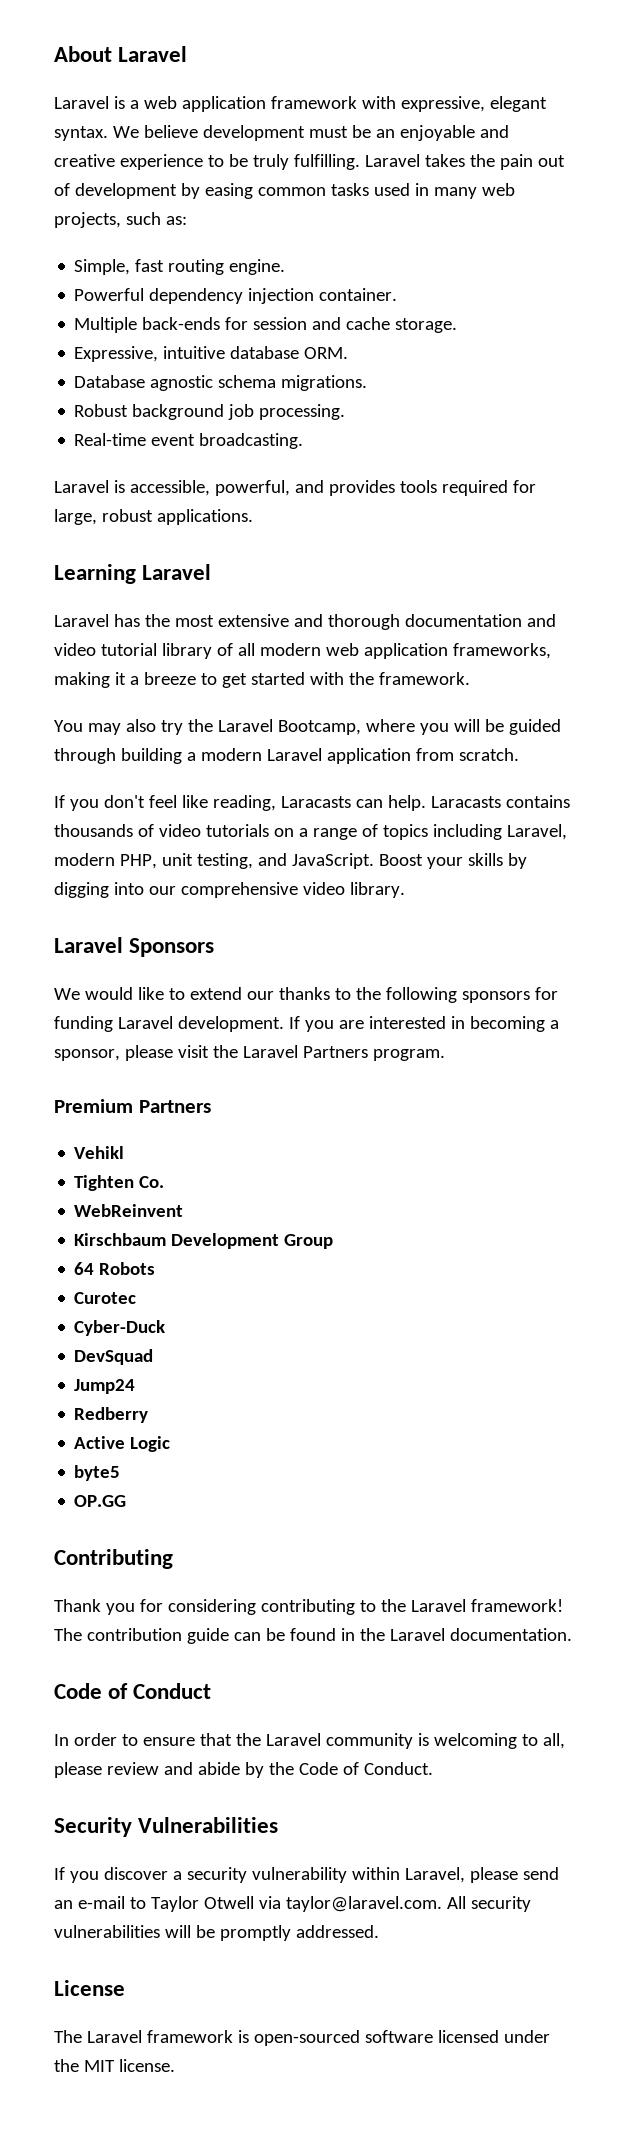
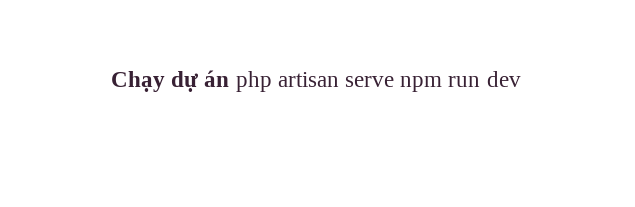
[54,46,188,62] [54,96,547,112] [54,125,509,141] [54,154,565,170] [54,183,515,199] [54,212,187,228] [74,259,286,275] [74,288,398,304] [74,317,458,333] [74,346,349,362] [74,375,368,391] [74,404,346,420] [74,433,304,449] [54,480,536,496] [54,509,253,525] [54,564,212,584] [54,614,556,630] [54,643,551,659] [54,672,470,688] [54,719,561,735] [54,748,519,764] [54,795,570,811] [54,824,567,840] [54,853,527,869] [54,882,405,898] [54,937,215,957] [54,987,558,1003] [54,1016,559,1032] [54,1045,445,1061] [54,1099,211,1113] [74,1146,125,1159] [74,1175,165,1191] [74,1204,184,1217] [74,1233,334,1249] [74,1262,156,1275] [74,1292,137,1304] [74,1320,166,1336] [74,1349,154,1365] [74,1379,136,1394] [74,1407,149,1423] [74,1436,171,1452] [74,1465,121,1481] [74,1495,127,1507] [54,1549,173,1569] [54,1599,563,1615] [54,1628,572,1644] [54,1683,212,1699] [54,1733,565,1749] [54,1762,433,1778] [54,1817,279,1837] [54,1867,559,1883] [54,1896,531,1912] [54,1925,379,1941] [54,1980,125,1996] [54,2030,550,2046] [54,2059,175,2072] About Laravel // Laravel is a web application framework with expressive, elegant syntax. We believe development must be an enjoyable and creative experience to be truly fulfilling. Laravel takes the pain out of development by easing common tasks used in many web projects, such as: // Simple, fast routing engine. // Powerful dependency injection container. // Multiple back-ends for session and cache storage. // Expressive, intuitive database ORM. // Database agnostic schema migrations. // Robust background job processing. // Real-time event broadcasting. // Laravel is accessible, powerful, and provides tools required for large, robust applications. // Learning Laravel // Laravel has the most extensive and thorough documentation and video tutorial library of all modern web application frameworks, making it a breeze to get started with the framework. // You may also try the Laravel Bootcamp, where you will be guided through building a modern Laravel application from scratch. // If you don't feel like reading, Laracasts can help. Laracasts contains thousands of video tutorials on a range of topics including Laravel, modern PHP, unit testing, and JavaScript. Boost your skills by digging into our comprehensive video library. // Laravel Sponsors // We would like to extend our thanks to the following sponsors for funding Laravel development. If you are interested in becoming a sponsor, please visit the Laravel Partners program. // Premium Partners // Vehikl // Tighten Co. // WebReinvent // Kirschbaum Development Group // 64 Robots // Curotec // Cyber-Duck // DevSquad // Jump24 // Redberry // Active Logic // byte5 // OP.GG // Contributing // Thank you for considering contributing to the Laravel framework! The contribution guide can be found in the Laravel documentation. // Code of Conduct // In order to ensure that the Laravel community is welcoming to all, please review and abide by the Code of Conduct. // Security Vulnerabilities // If you discover a security vulnerability within Laravel, please send an e-mail to Taylor Otwell via taylor@laravel.com. All security vulnerabilities will be promptly addressed. // License // The Laravel framework is open-sourced software licensed under the MIT license. -> [111,70,521,92] Chạy dự án php artisan serve npm run dev

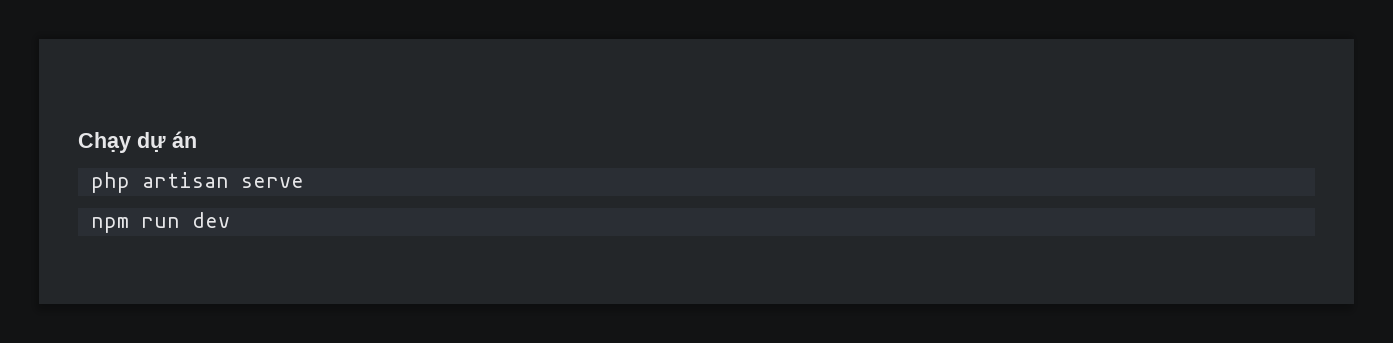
(230, 78) none -> (197, 139) //
(395, 81) none -> (304, 182) //

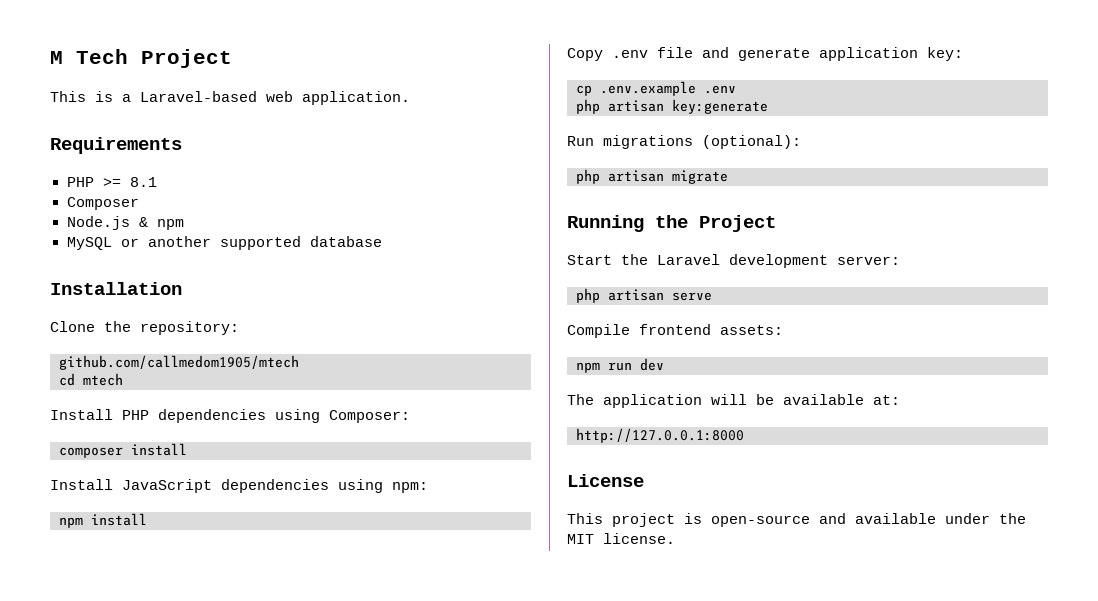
[78,131,197,153] Chạy dự án -> [50,49,232,68] [50,91,410,105] [50,137,182,154] [66,177,157,187] [66,197,139,210] [66,216,184,230] [66,236,382,250] [50,282,182,295] [50,321,239,335] [59,355,299,370] [59,373,123,386] [50,409,410,423] [59,443,187,458] [50,479,428,493] [59,513,147,528] [567,47,963,61] [576,81,736,96] [576,99,768,114] [567,135,801,149] [576,169,728,184] [567,215,776,232] [567,254,900,268] M Tech Project // This is a Laravel-based web application. // Requirements // PHP >= 8.1 // Composer // Node.js & npm // MySQL or another supported database // Installation // Clone the repository: // github.com/callmedom1905/mtech // cd mtech // Install PHP dependencies using Composer: // composer install // Install JavaScript dependencies using npm: // npm install // Copy .env file and generate application key: // cp .env.example .env // php artisan key:generate // Run migrations (optional): // php artisan migrate // Running the Project // Start the Laravel development server:
(304, 182) none -> [567,324,783,338] // Compile frontend assets:
(230, 220) none -> [567,394,900,408] [576,428,744,443] [567,474,644,487] [567,513,1026,527] [567,533,675,544] // The application will be available at: // http://127.0.0.1:8000 // License // This project is open-source and available under the MIT license.

